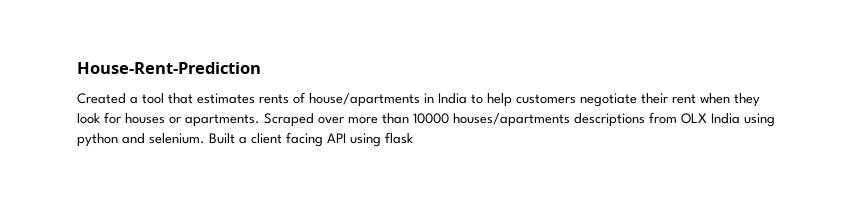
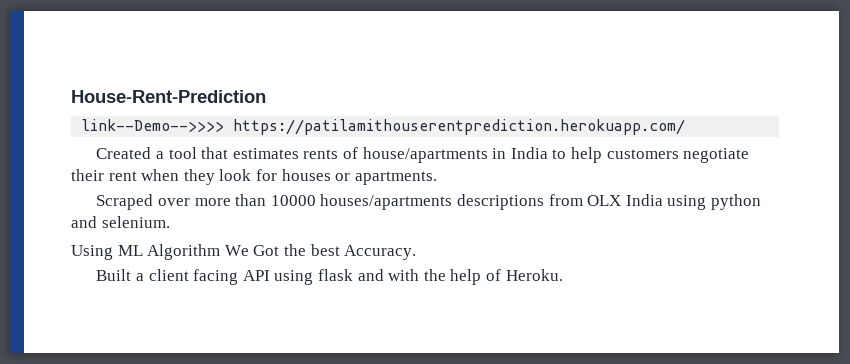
(261, 68) none -> [81,119,686,135] // link--Demo-->>>> https://patilamithouserentprediction.herokuapp.com/
(260, 120) none -> (437, 178) //
(205, 138) none -> [71,244,417,260] // Using ML Algorithm We Got the best Accuracy. //
(413, 138) none -> [357,269,563,285] and with the help of Heroku.

